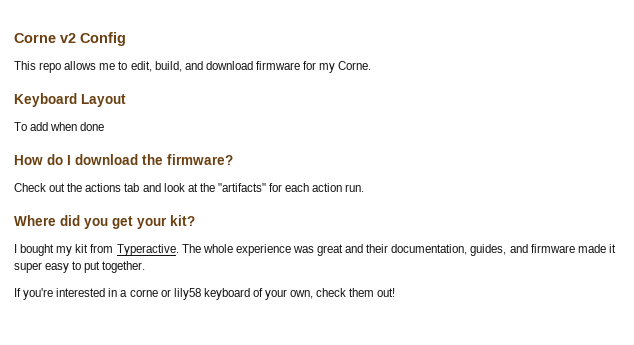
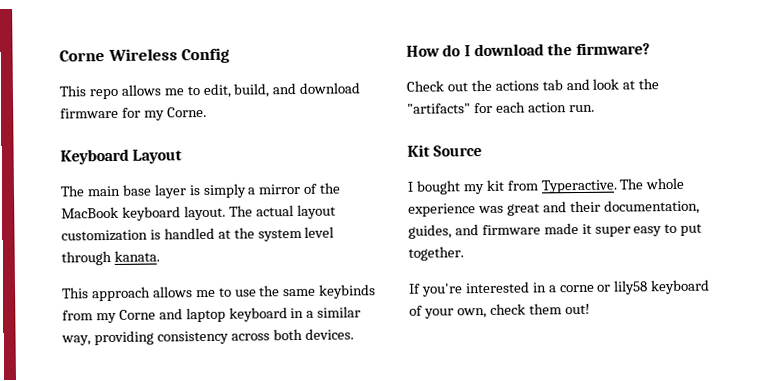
[14,33,76,43] Corne v2 -> [59,48,178,62] Corne Wireless
[14,122,105,131] To add when done -> [60,182,342,199] [61,204,336,221] [61,226,335,242] [61,250,160,266] [62,284,377,302] [62,306,362,324] [61,328,354,346] The main base layer is simply a mirror of the MacBook keyboard layout. The actual layout customization is handled at the system level through kanata. // This approach allows me to use the same keybinds from my Corne and laptop keyboard in a similar way, providing consistency across both devices.
[14,215,195,229] Where did you get your kit? -> [407,144,483,157] Kit Source

